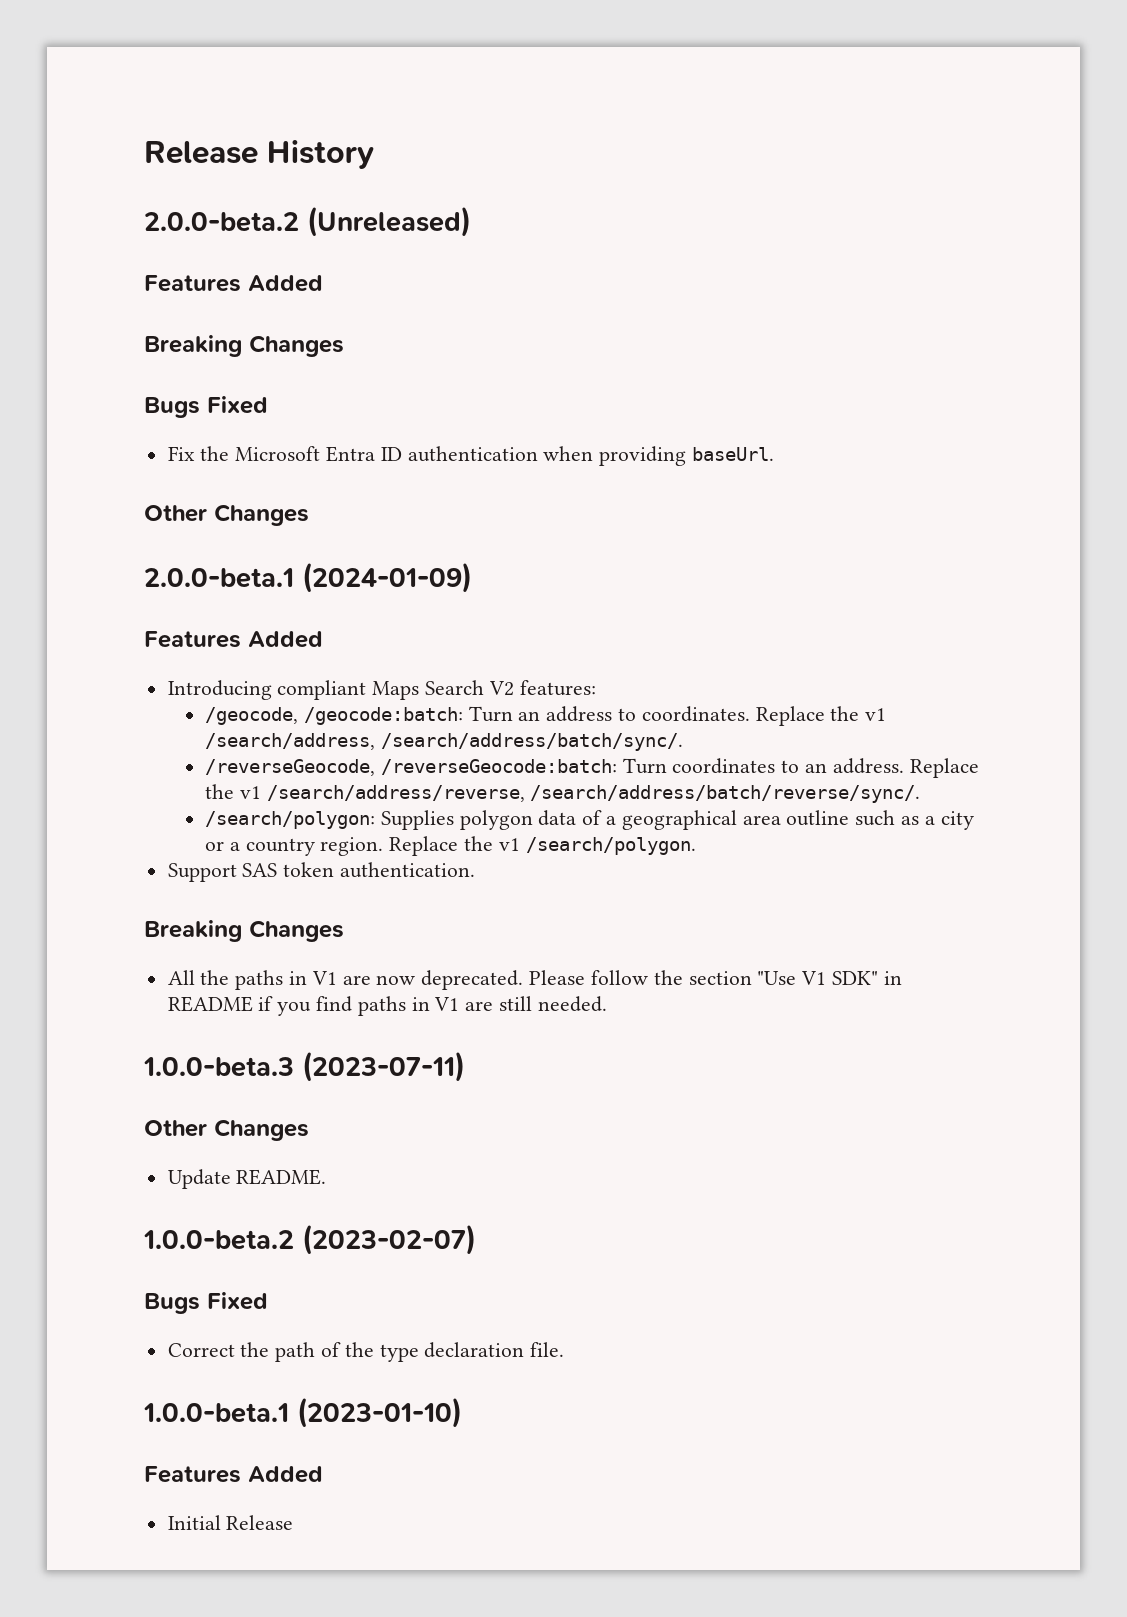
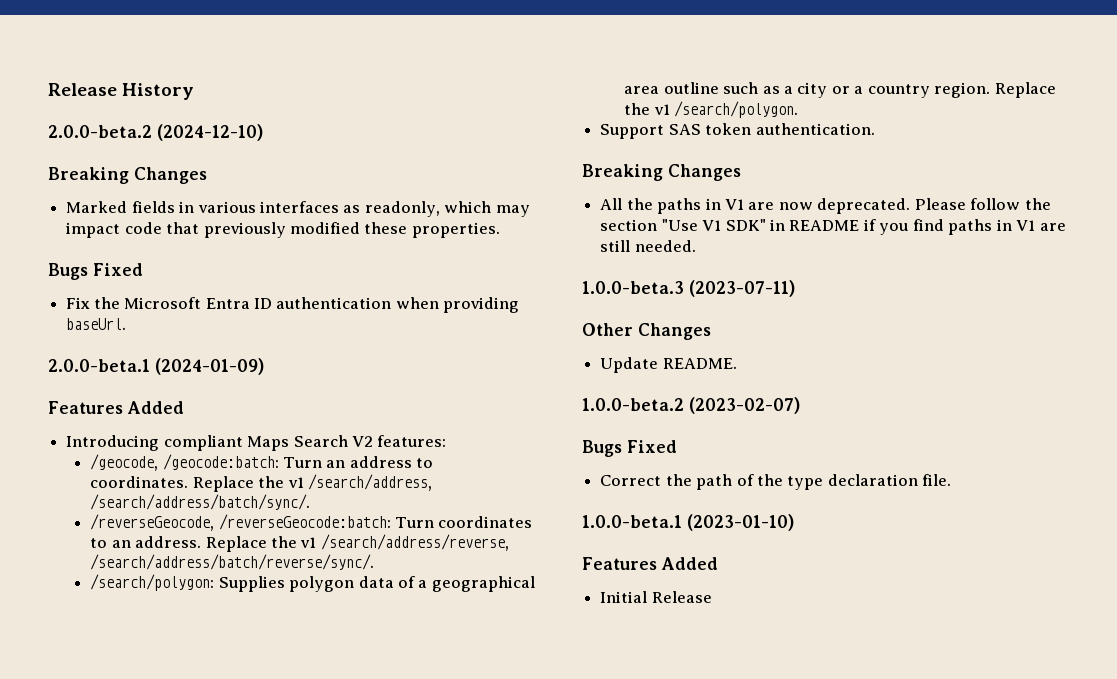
[307,206,471,237] [144,275,323,292] [144,335,344,357] (Unreleased) // Features Added // Breaking Changes -> [157,124,263,141] [48,167,207,184] [66,201,530,217] [66,222,500,238] (2024-12-10) // Breaking Changes // Marked fields in various interfaces as readonly, which may impact code that previously modified these properties.
[144,504,309,526] // Other Changes -> (127, 324) none

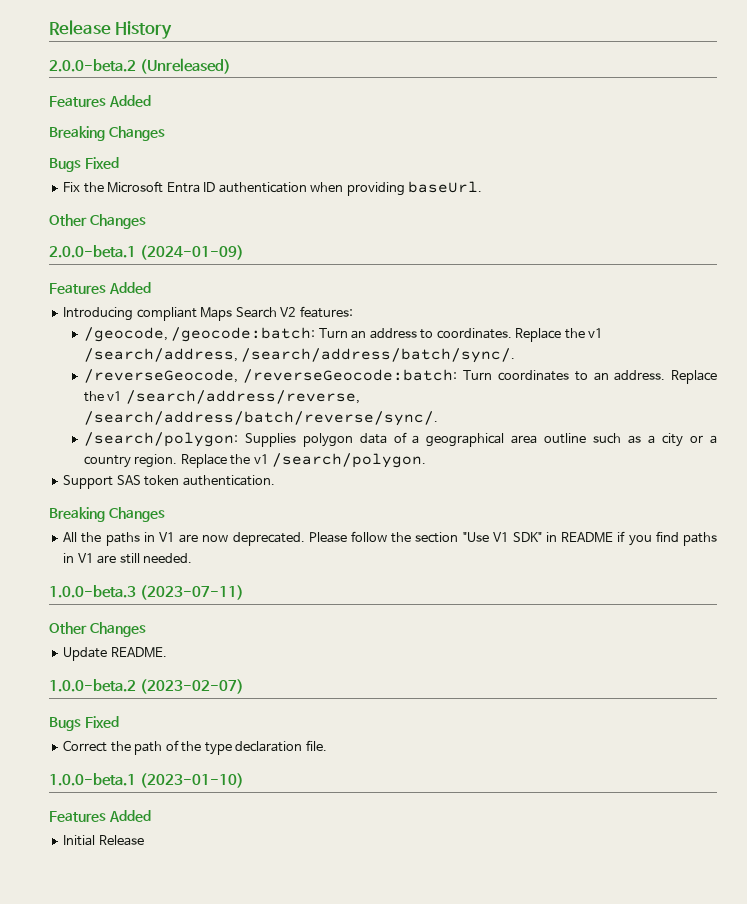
[157,124,263,141] [48,167,207,184] [66,201,530,217] [66,222,500,238] (2024-12-10) // Breaking Changes // Marked fields in various interfaces as readonly, which may impact code that previously modified these properties. -> [140,58,232,74] [49,95,151,107] [49,126,165,141] (Unreleased) // Features Added // Breaking Changes
(127, 324) none -> [49,214,146,229] // Other Changes

